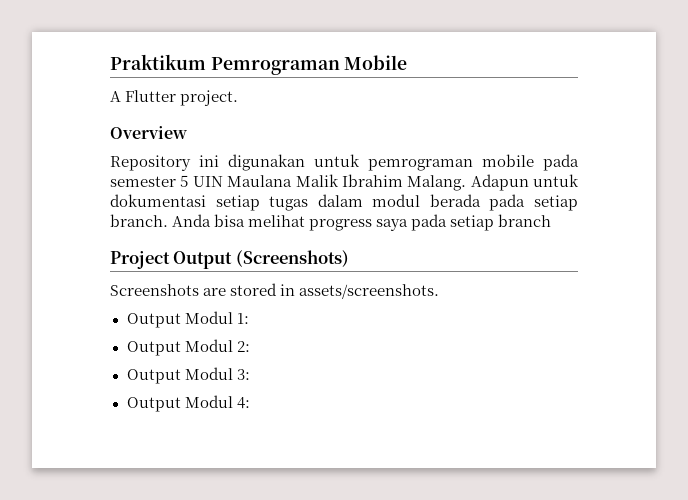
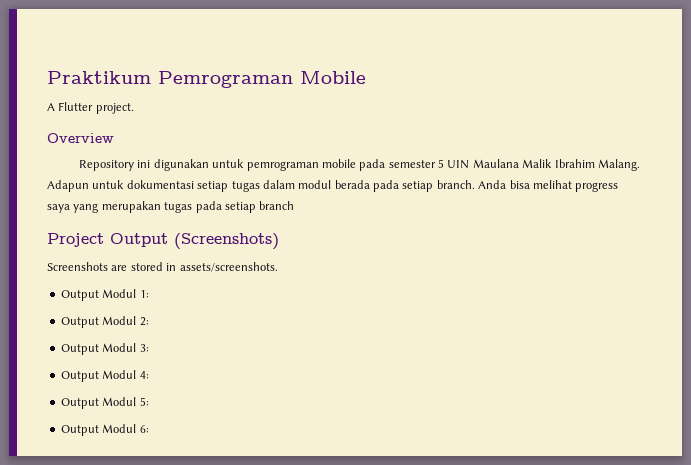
(409, 225) none -> [73,201,193,213] yang merupakan tugas
(250, 403) none -> [60,397,149,409] [60,424,149,436] // Output Modul 5: // Output Modul 6:

